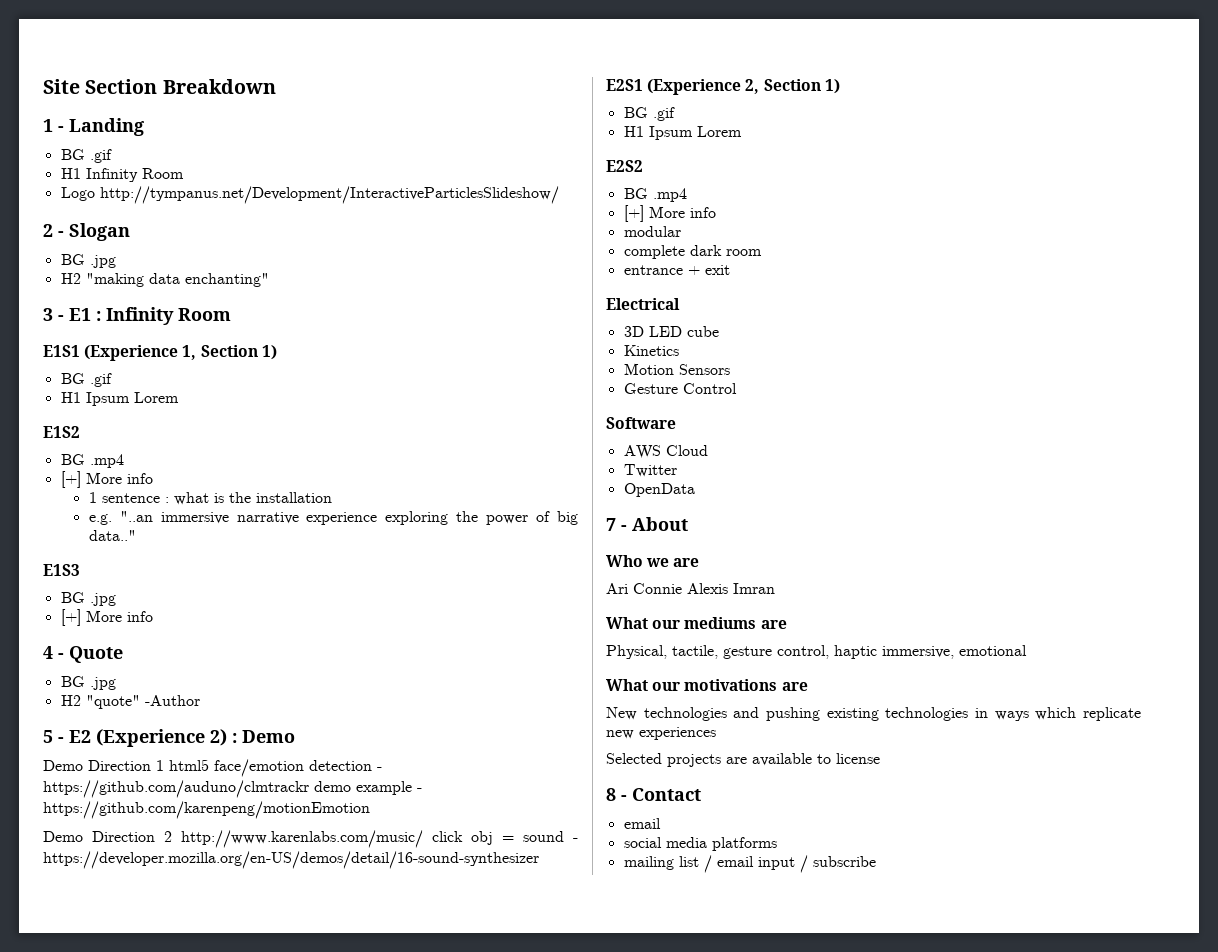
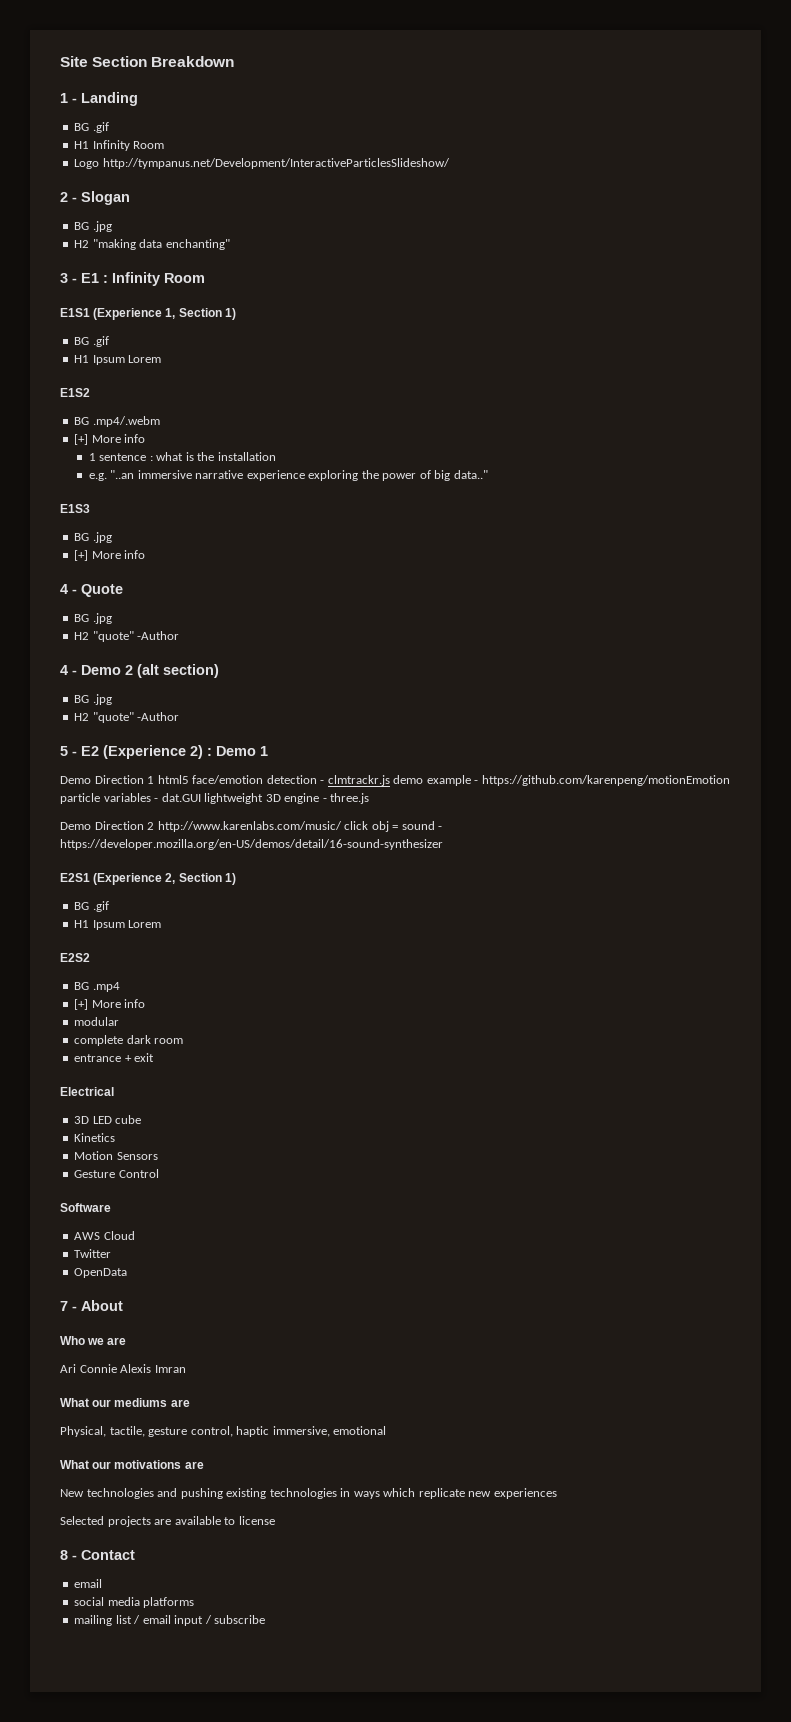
[89,454,124,468] .mp4 -> [92,416,160,427] .mp4/.webm
(200, 700) none -> [60,664,219,678] [74,694,112,705] [74,712,180,723] // 4 - Demo 2 (alt section) // BG .jpg // H2 "quote" -Author
(295, 736) none -> [260,746,268,756] 1
[43,780,309,798] https://github.com/auduno/clmtrackr -> [327,775,390,786] clmtrackr.js
(370, 810) none -> [60,793,370,804] particle variables - dat.GUI lightweight 3D engine - three.js

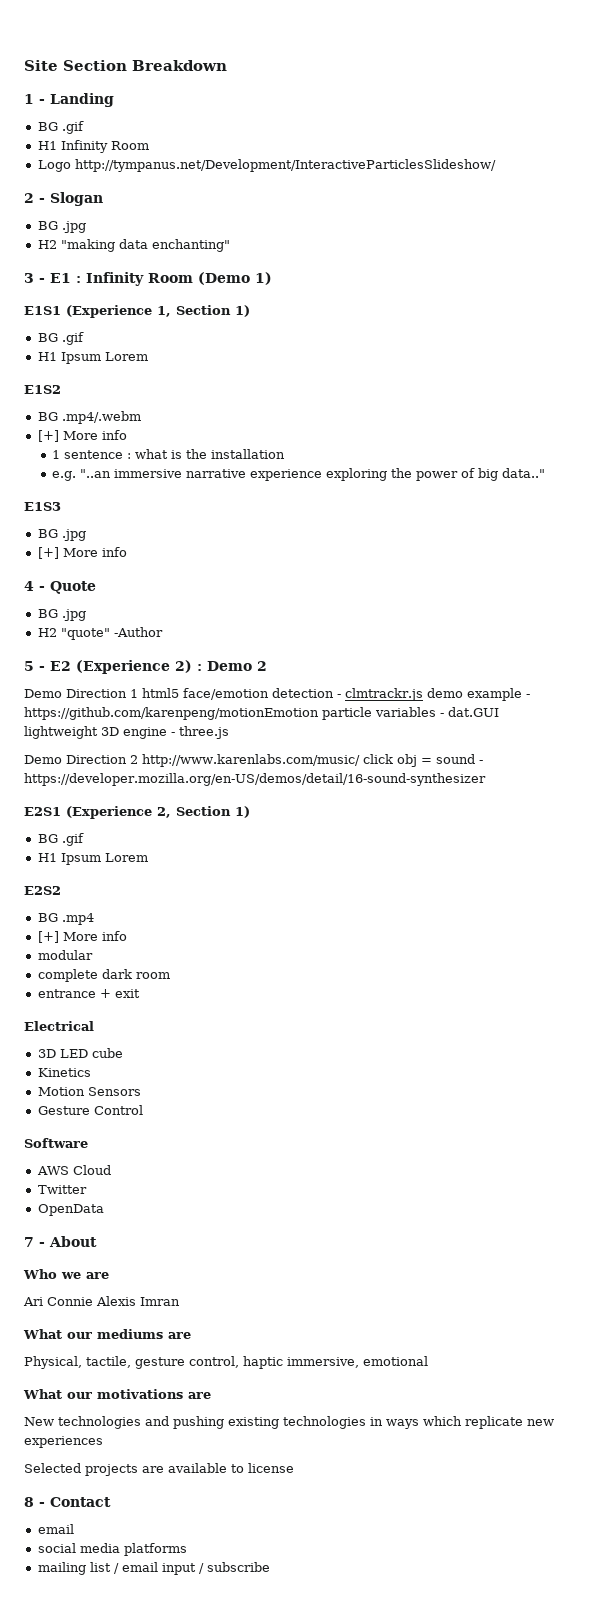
(205, 278) none -> [198,272,272,285] (Demo 1)
[60,664,219,678] [74,694,112,705] [74,712,180,723] // 4 - Demo 2 (alt section) // BG .jpg // H2 "quote" -Author -> (163, 632) none
[260,746,268,756] 1 -> [257,661,267,671] 2

